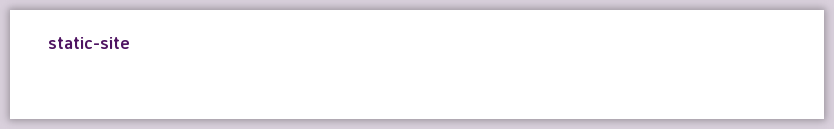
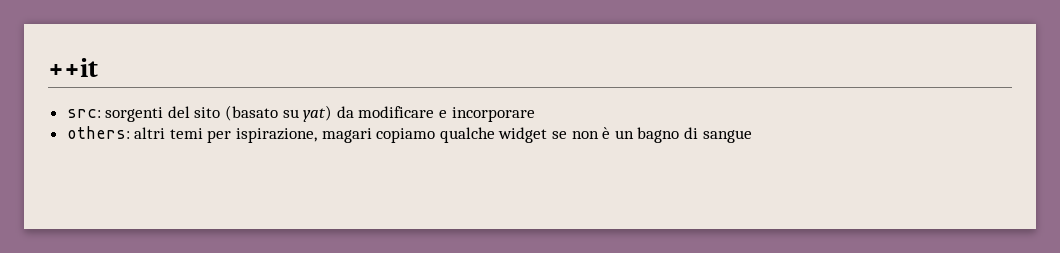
[48,37,130,49] static-site -> [48,58,98,77] [66,105,535,122] [66,126,752,143] ++it // src: sorgenti del sito (basato su yat) da modificare e incorporare // others: altri temi per ispirazione, magari copiamo qualche widget se non è un bagno di sangue

